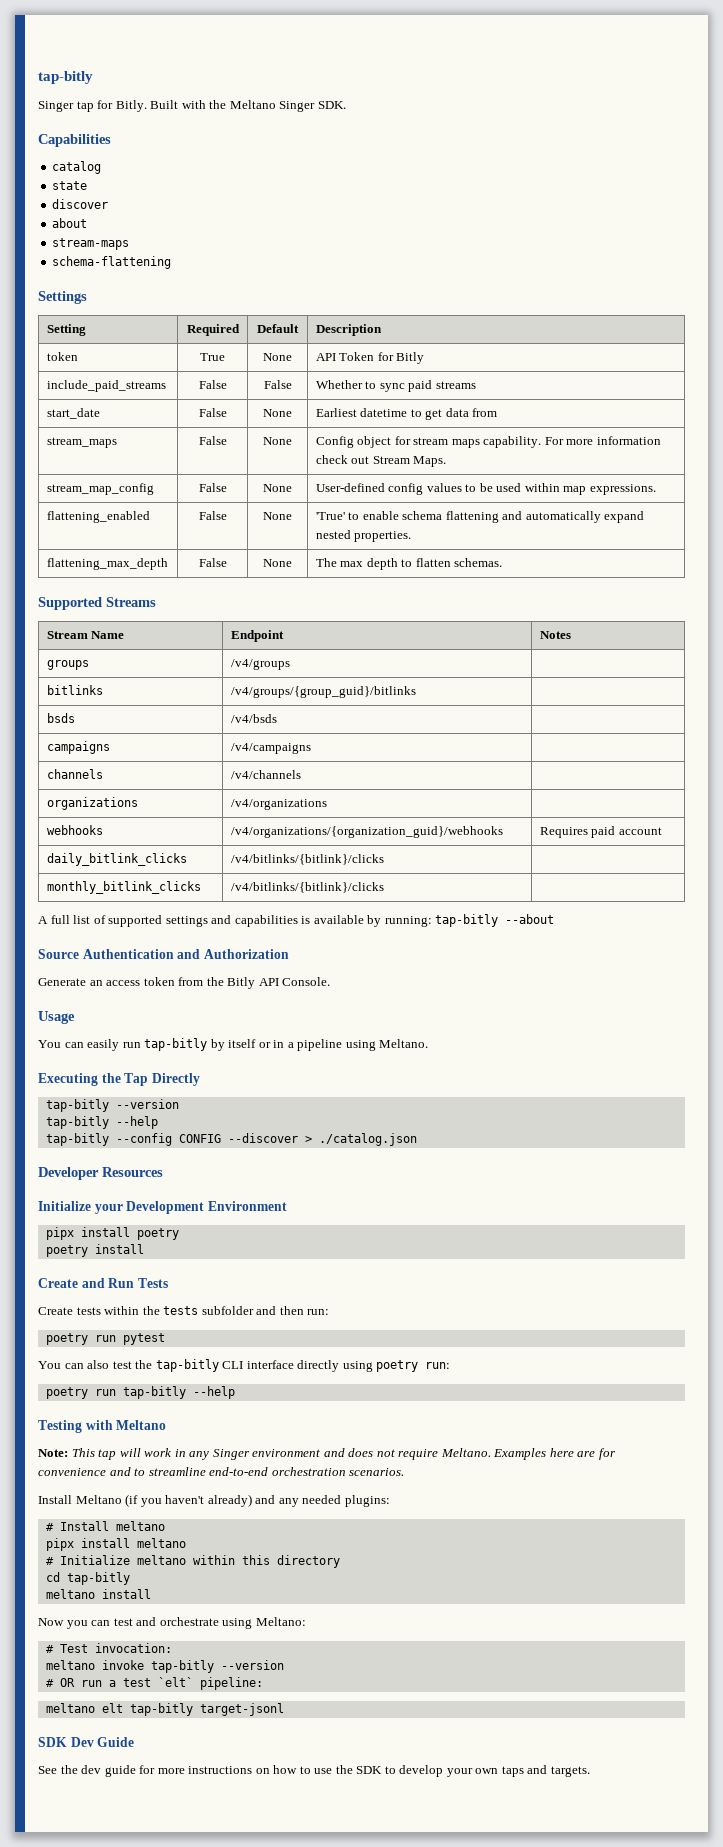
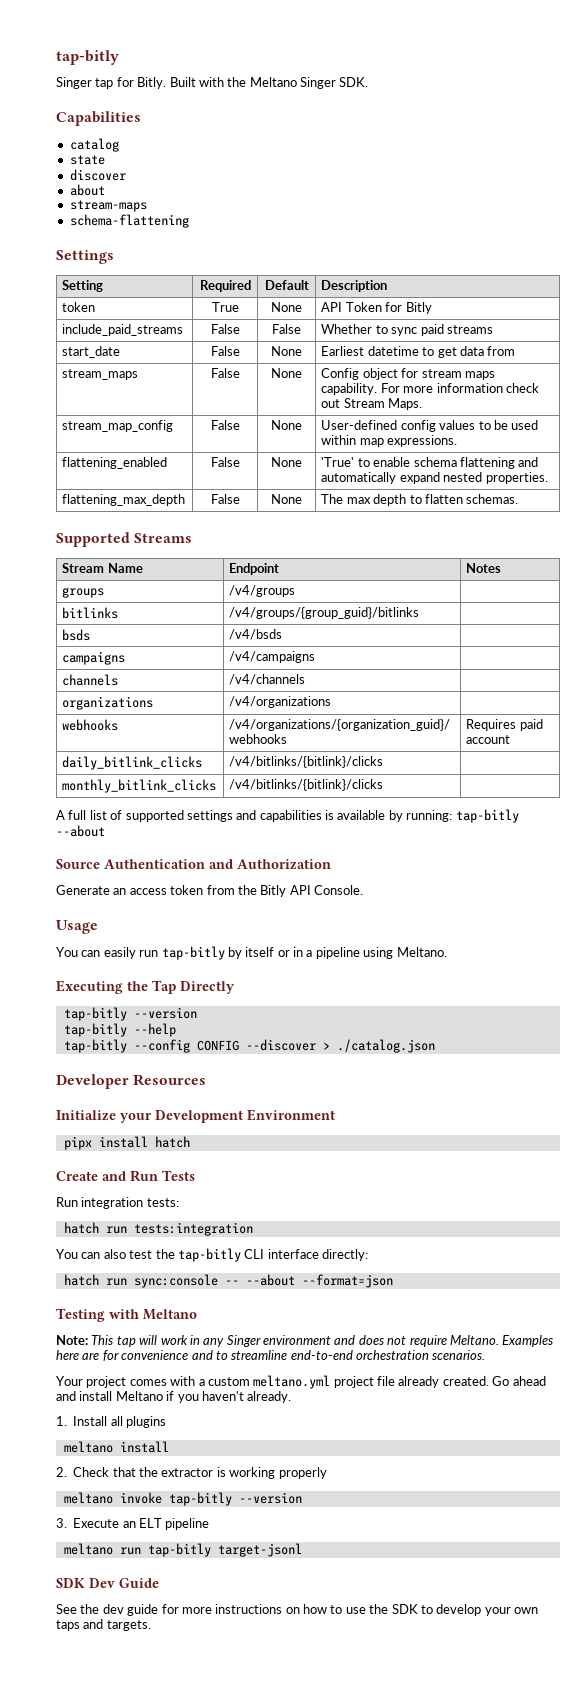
[136,1228,179,1240] [45,1244,144,1257] poetry // poetry install -> [154,1136,190,1148] hatch
[38,1306,330,1315] [45,1333,165,1345] Create tests within the tests subfolder and then run: // poetry run pytest -> [56,1197,179,1209] [63,1222,253,1236] Run integration tests: // hatch run tests:integration
[297,1360,451,1372] [45,1386,235,1399] directly using poetry run: // poetry run tap-bitly --help -> [322,1249,368,1261] [63,1274,393,1288] directly: // hatch run sync:console -- --about --format=json
[38,1494,390,1507] [45,1521,165,1531] [45,1538,186,1551] [45,1555,340,1568] [45,1572,130,1585] [45,1589,151,1599] [38,1617,306,1629] [45,1643,172,1653] [45,1660,284,1673] [45,1677,263,1690] [45,1703,123,1713] Install Meltano (if you haven't already) and any needed plugins: // # Install meltano // pipx install meltano // # Initialize meltano within this directory // cd tap-bitly // meltano install // Now you can test and orchestrate using Meltano: // # Test invocation: // meltano invoke tap-bitly --version // # OR run a test `elt` pipeline: // meltano elt -> [56,1375,546,1389] [56,1391,292,1403] [56,1416,166,1428] [63,1441,169,1453] [56,1467,327,1479] [63,1492,302,1506] [56,1518,210,1530] [63,1543,141,1555] Your project comes with a custom meltano.yml project file already created. Go ahead and install Meltano if you haven't already. // 1. Install all plugins // meltano install // 2. Check that the extractor is working properly // meltano invoke tap-bitly --version // 3. Execute an ELT pipeline // meltano run

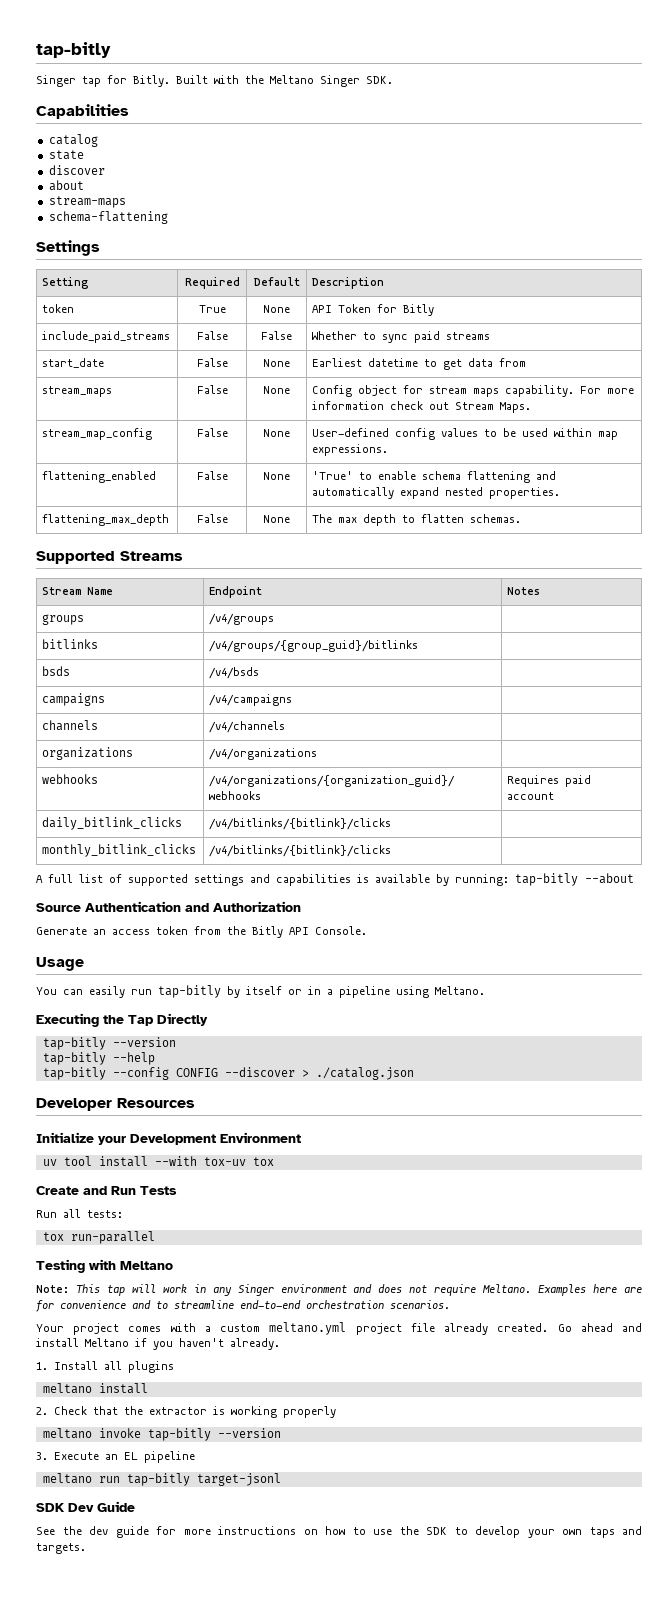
[63,1136,190,1150] pipx install hatch -> [42,1156,274,1167] uv tool install --with tox-uv tox
[81,1197,144,1209] integration -> [63,1209,81,1218] all
[63,1222,253,1236] [56,1248,368,1262] [63,1274,393,1288] hatch run tests:integration // You can also test the tap-bitly CLI interface directly: // hatch run sync:console -- --about --format=json -> [42,1231,155,1244] tox run-parallel
[139,1518,162,1528] ELT -> [123,1452,138,1460] EL

